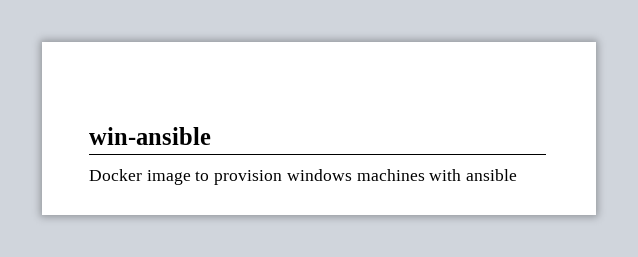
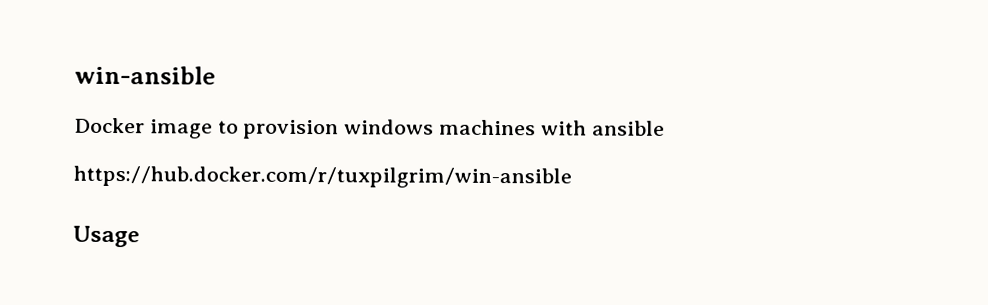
(518, 175) none -> [73,165,572,189] [73,225,140,248] // https://hub.docker.com/r/tuxpilgrim/win-ansible // Usage

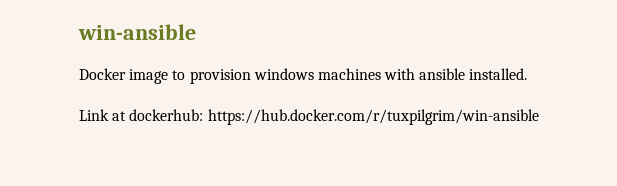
(665, 128) // -> [469,68,528,80] [79,109,204,121] installed. // Link at dockerhub:
[73,225,140,248] // Usage -> (539, 117) none

